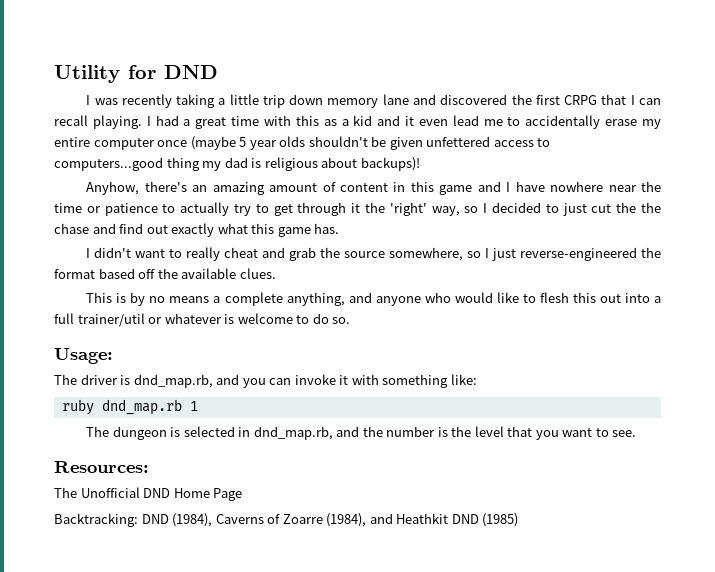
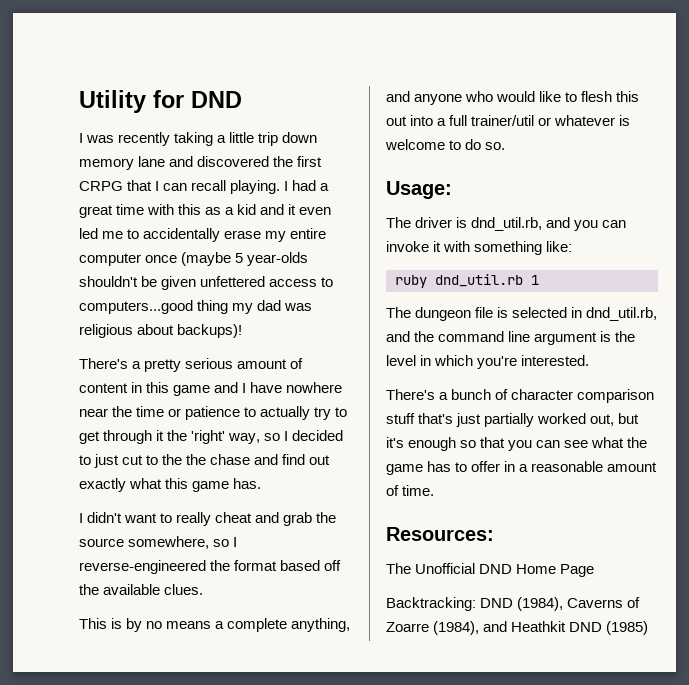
[452,115,479,126] lead -> [79,228,98,239] led
[249,136,306,150] year olds -> [247,252,309,266] year-olds
[251,158,262,168] is -> [284,303,313,311] was
[86,181,265,195] Anyhow, there's an amazing -> [79,358,234,372] There's a pretty serious
(612, 208) none -> [146,455,159,465] to
[492,248,517,261] just -> (238, 542) none
[133,374,213,388] dnd_map.rb, -> [471,217,543,231] dnd_util.rb,
[101,399,182,415] dnd_map.rb -> [435,274,523,287] dnd_util.rb
(167, 433) none -> [475,307,494,318] file
[253,426,333,440] dnd_map.rb, -> [586,307,658,321] dnd_util.rb,
[386,426,637,440] number is the level that you want to see. -> [438,331,636,345] [386,355,590,369] [386,389,655,403] [386,413,640,427] [386,437,648,451] [386,461,658,475] [386,485,435,496] command line argument is the level in which you're interested. // There's a bunch of character comparison stuff that's just partially worked out, but it's enough so that you can see what the game has to offer in a reasonable amount of time.

